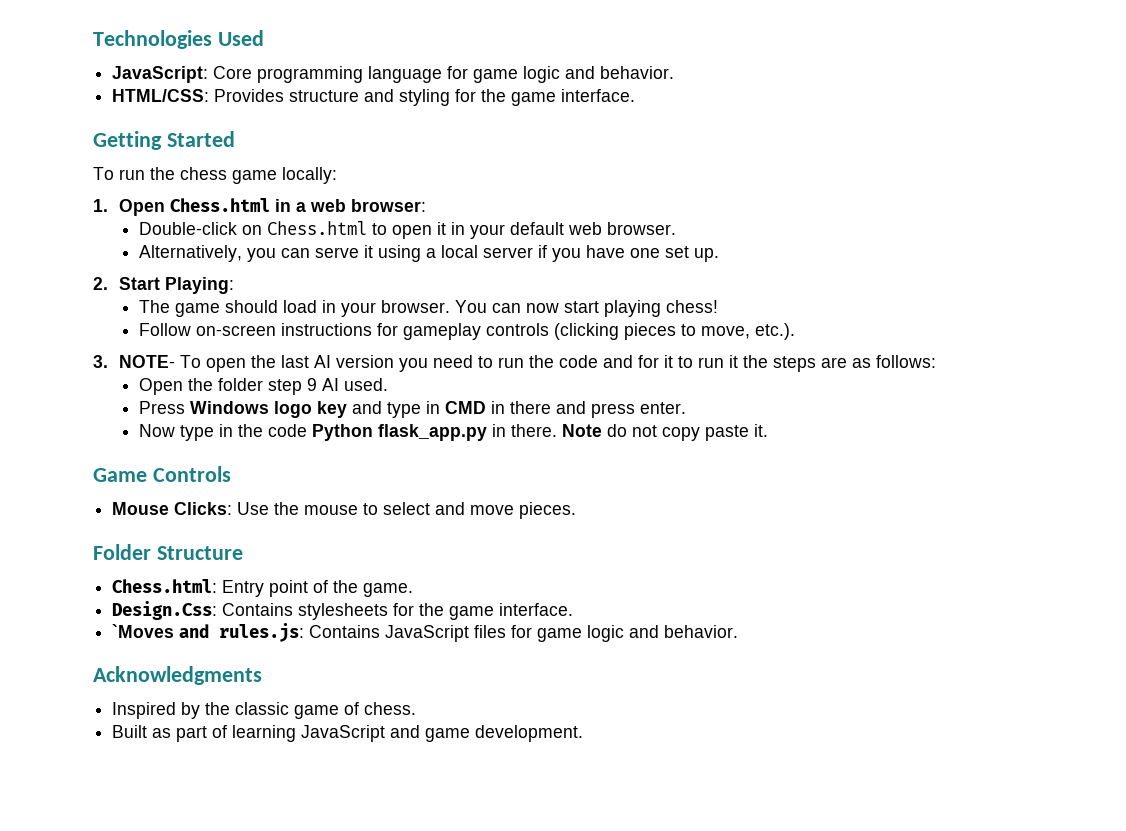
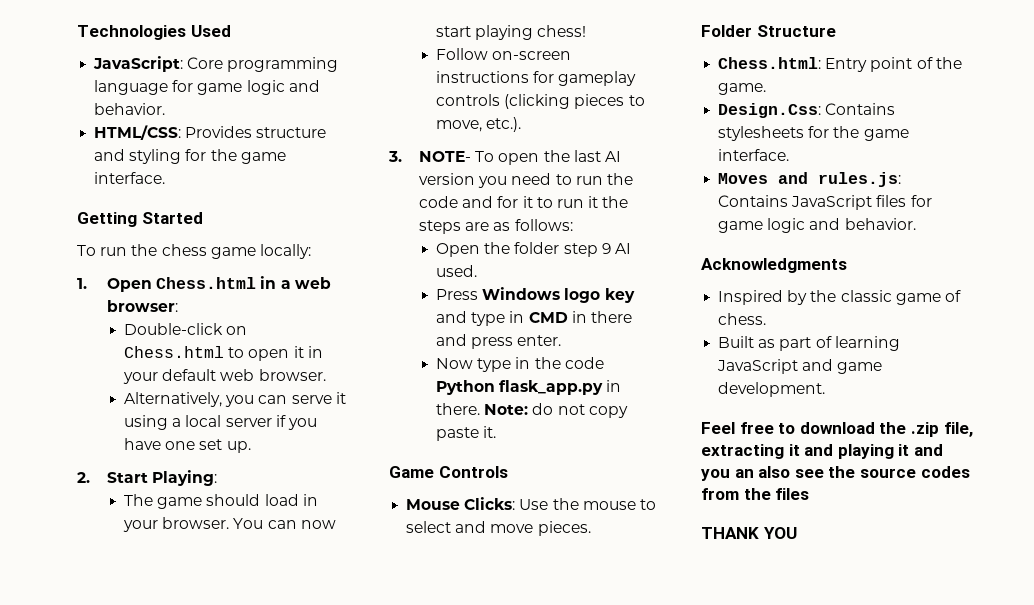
[561,424,602,437] Note -> [484,404,529,415] Note:
[112,624,175,638] `Moves -> [718,173,769,184] Moves
(584, 733) none -> [701,422,973,437] [701,444,943,459] [701,466,970,481] [701,488,810,500] [701,527,797,539] // Feel free to download the .zip file, extracting it and playing it and you an also see the source codes from the files // THANK YOU

